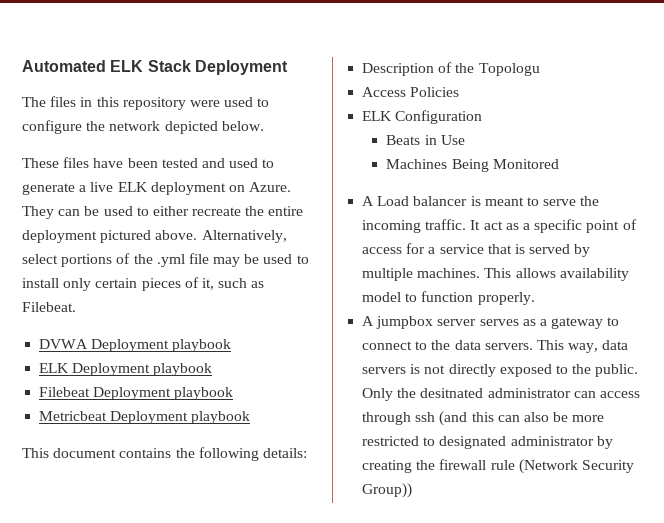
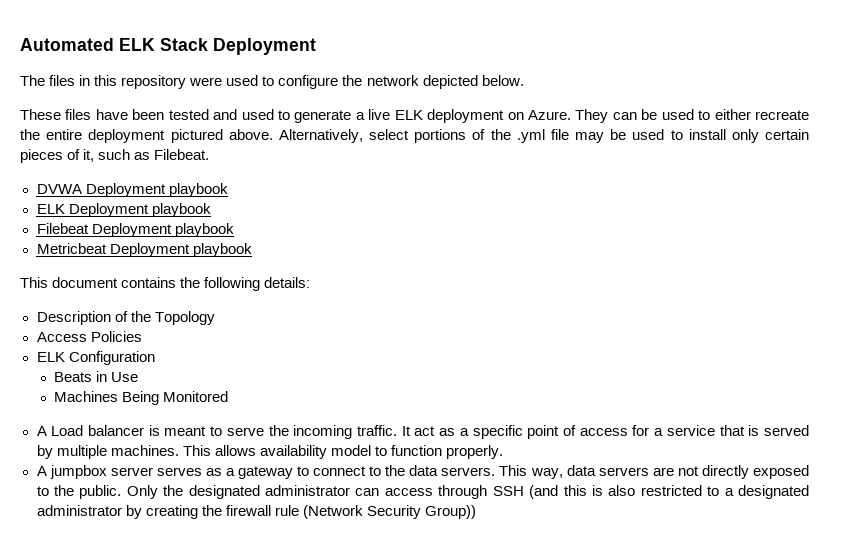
[478,63,540,76] Topologu -> [154,311,215,325] Topology
[410,364,421,374] is -> [652,467,674,476] are
[420,388,484,398] desitnated -> [188,485,260,499] designated
[415,412,436,422] ssh -> [492,486,524,496] SSH
[497,412,605,422] can also be more -> [591,485,636,496] is also
(436, 441) none -> [724,488,734,496] a

